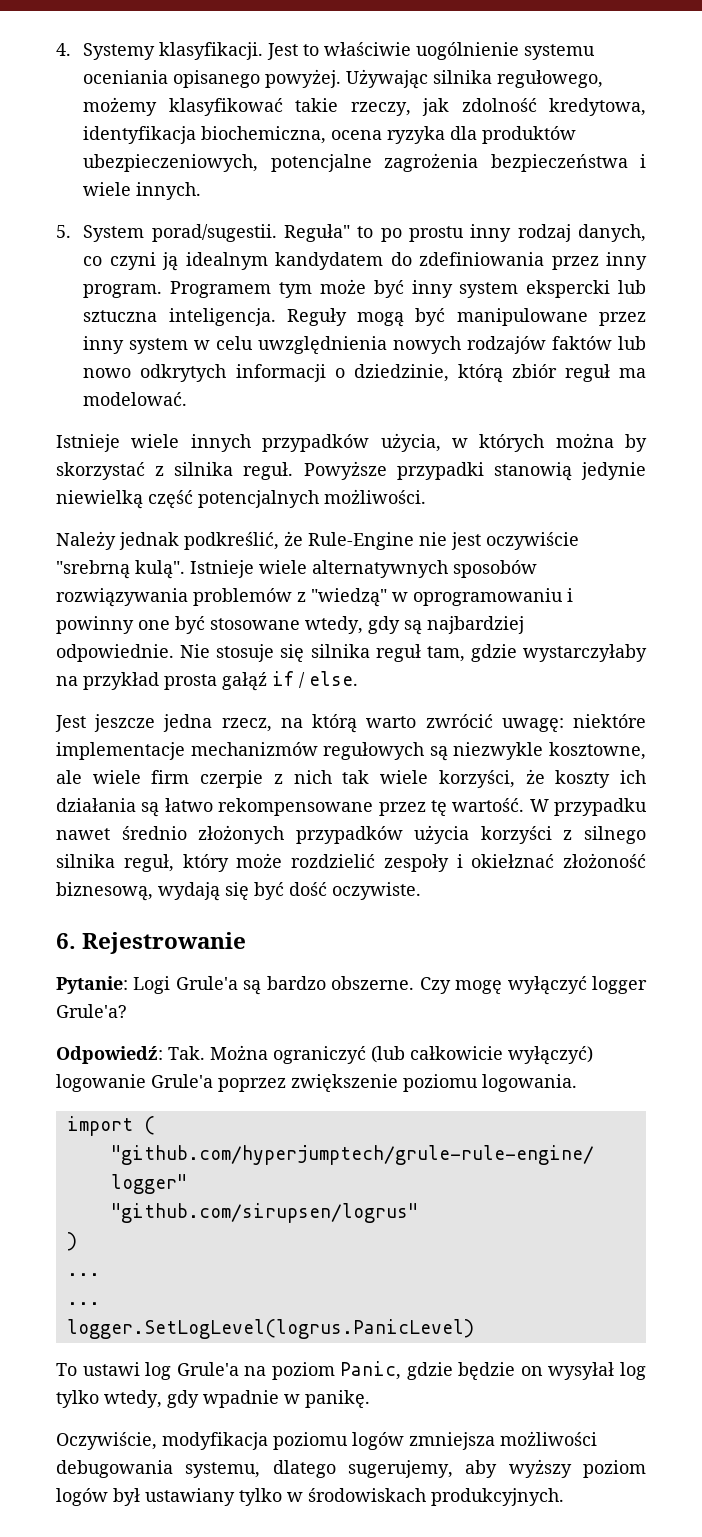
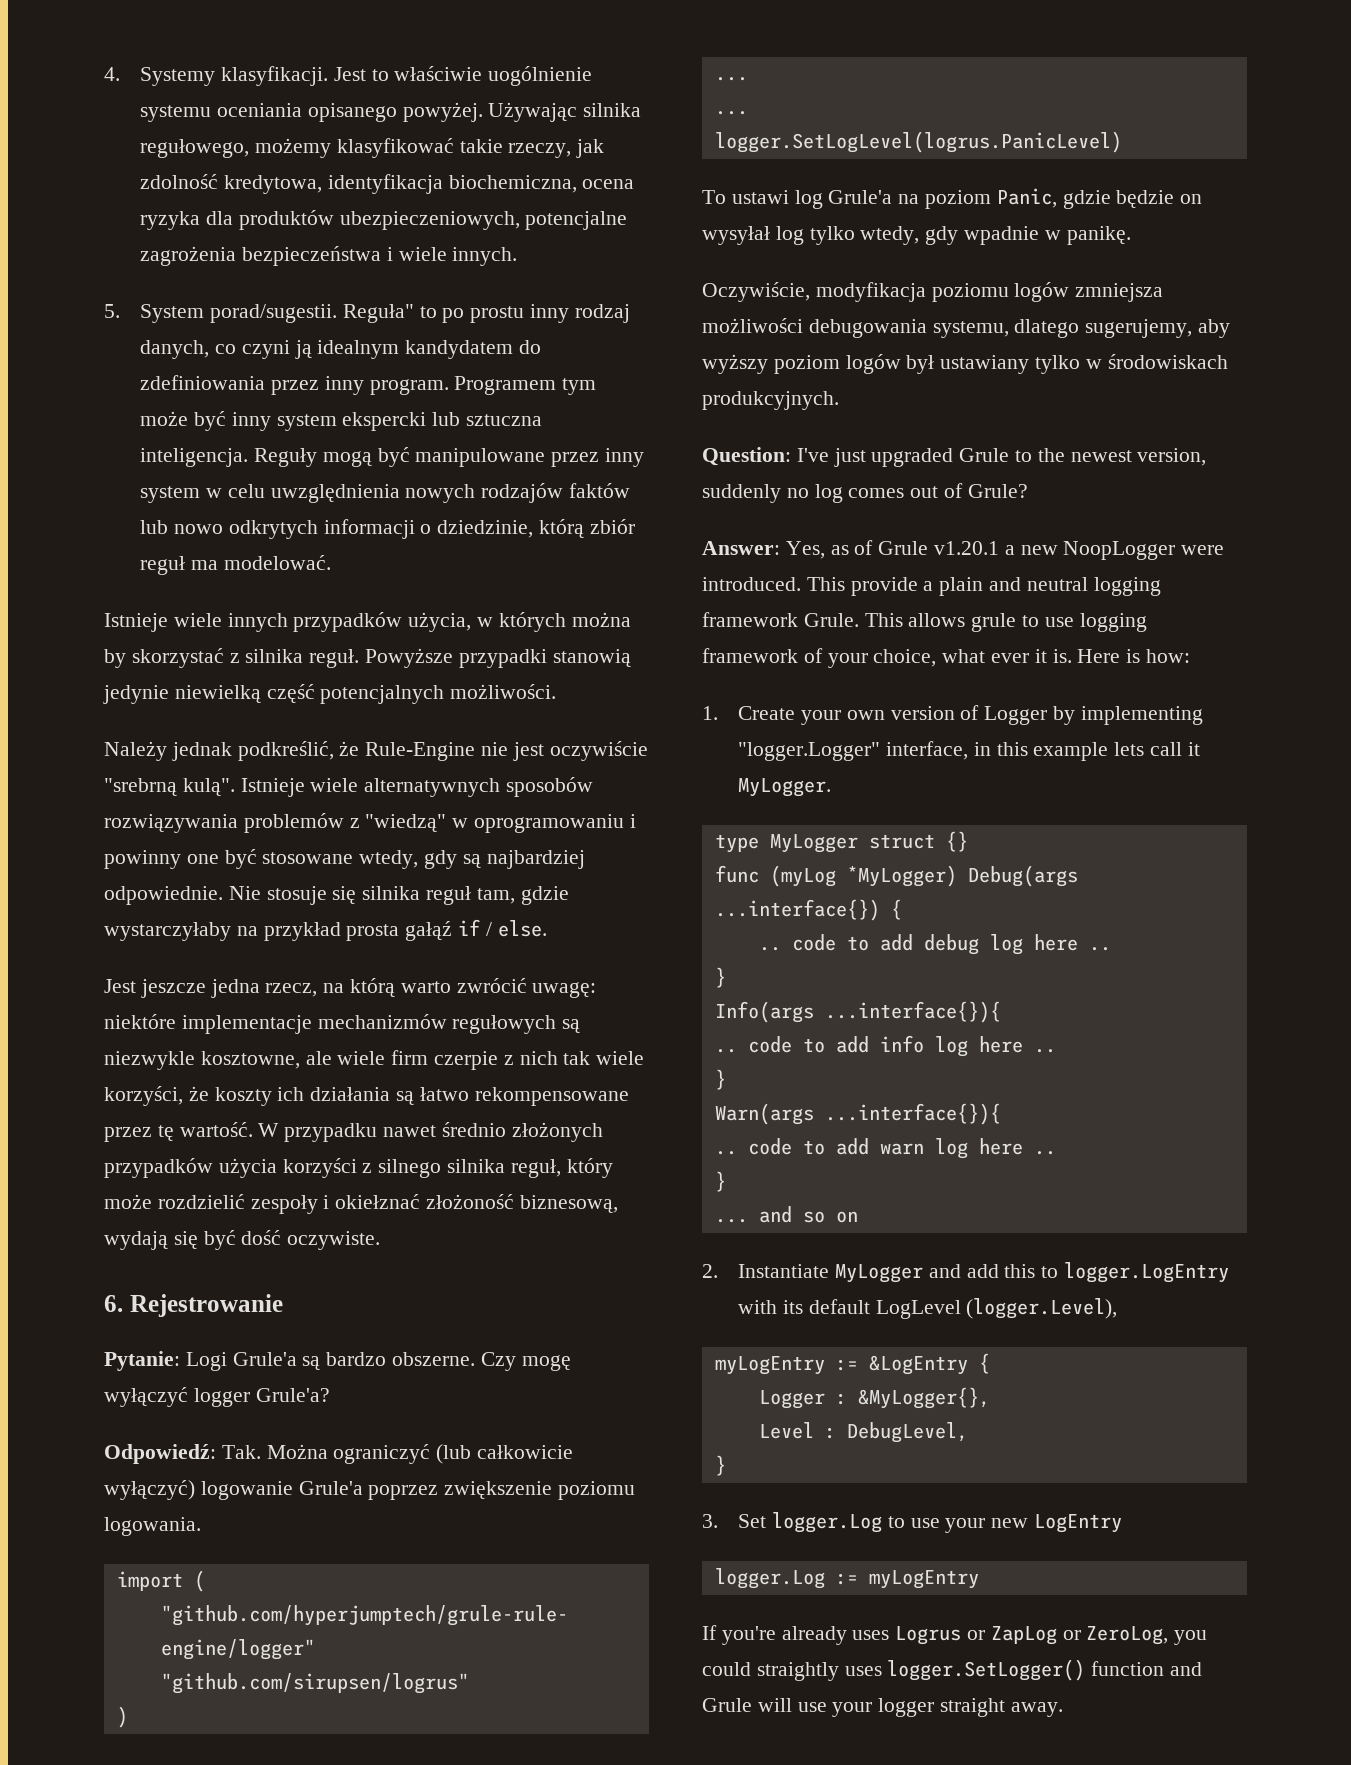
(564, 1497) none -> [702,447,1207,467] [702,483,1028,503] [702,540,1225,560] [702,577,1161,596] [702,612,1147,632] [702,648,1191,668] [702,705,1203,725] [738,741,1200,761] [738,778,832,797] [714,831,968,853] [714,865,1078,887] [714,899,902,921] [758,934,1111,955] [714,967,726,988] [714,1001,1001,1023] [714,1035,1056,1057] [714,1069,726,1090] [714,1103,1001,1125] [714,1138,1056,1159] [714,1171,726,1192] [714,1206,858,1223] [702,1262,1229,1283] [738,1298,1118,1319] [714,1353,990,1375] [758,1387,990,1409] [758,1422,968,1443] [714,1455,726,1476] [702,1512,1122,1533] [714,1568,979,1589] [702,1625,1208,1645] [702,1659,1203,1681] [702,1698,1063,1717] // Question: I've just upgraded Grule to the newest version, suddenly no log comes out of Grule? // Answer: Yes, as of Grule v1.20.1 a new NoopLogger were introduced. This provide a plain and neutral logging framework Grule. This allows grule to use logging framework of your choice, what ever it is. Here is how: // 1. Create your own version of Logger by implementing "logger.Logger" interface, in this example lets call it MyLogger. // type MyLogger struct {} // func (myLog *MyLogger) Debug(args ...interface{}) { // .. code to add debug log here .. // } // Info(args ...interface{}){ // .. code to add info log here .. // } // Warn(args ...interface{}){ // .. code to add warn log here .. // } // ... and so on // 2. Instantiate MyLogger and add this to logger.LogEntry with its default LogLevel (logger.Level), // myLogEntry := &LogEntry { // Logger : &MyLogger{}, // Level : DebugLevel, // } // 3. Set logger.Log to use your new LogEntry // logger.Log := myLogEntry // If you're already uses Logrus or ZapLog or ZeroLog, you could straightly uses logger.SetLogger() function and Grule will use your logger straight away.

